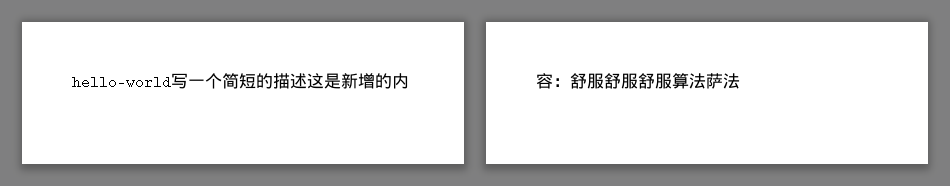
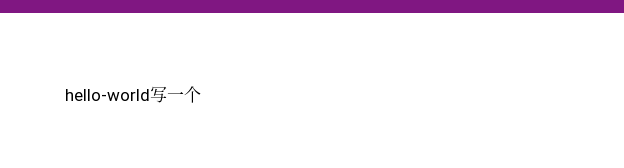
[222,73,740,89] 简短的描述这是新增的内容：舒服舒服舒服算法萨法 -> (201, 94) none

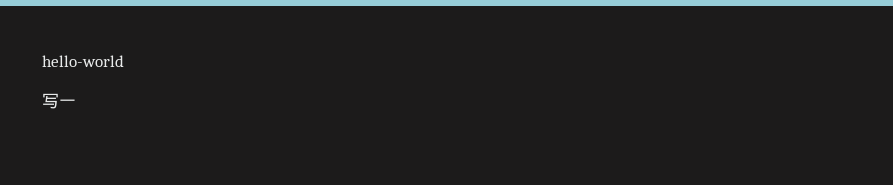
[150,86,201,103] 写一个 -> [42,93,76,109] // 写一

